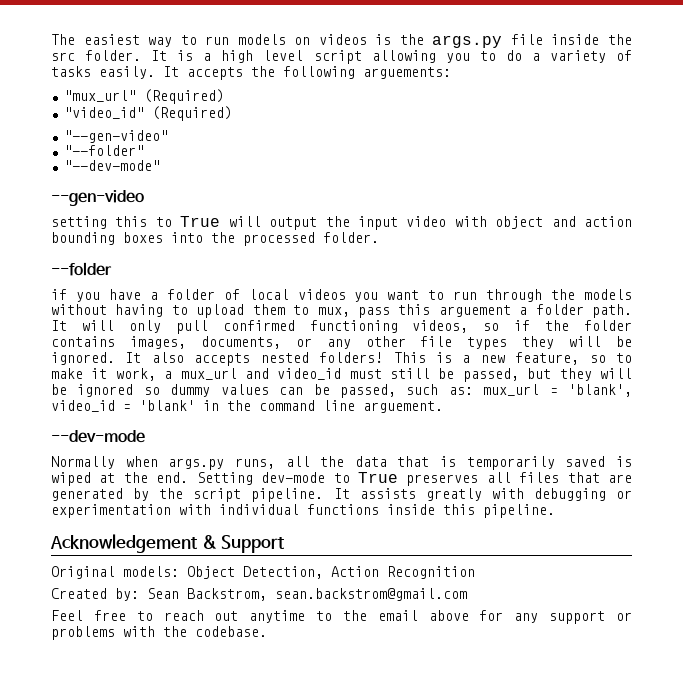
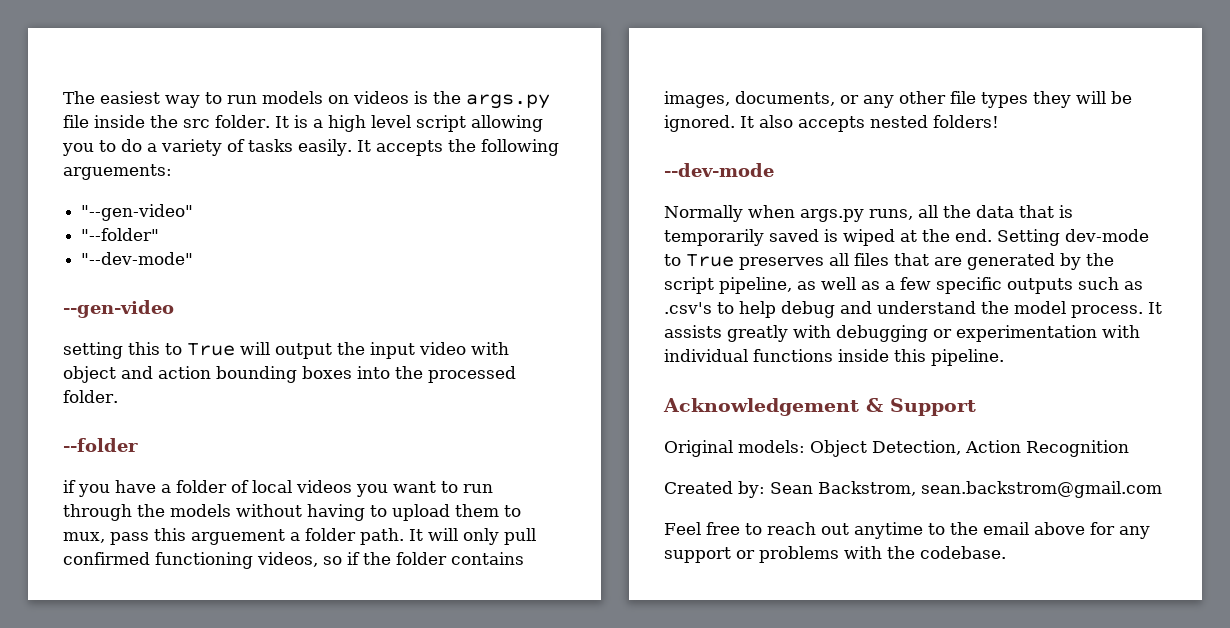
[63,89,224,104] [63,106,232,121] // "mux_url" (Required) // "video_id" (Required) -> (172, 172) none
[393,352,632,365] [51,368,632,382] [51,384,633,398] [51,400,443,413] This is a new feature, so to make it work, a mux_url and video_id must still be passed, but they will be ignored so dummy values can be passed, such as: mux_url = 'blank', video_id = 'blank' in the command line arguement. -> (999, 121) none
[251,488,324,502] pipeline. -> [719,277,1143,294] [664,301,1143,318] pipeline, as well as a few specific outputs such as .csv's to help debug and understand the model process.

